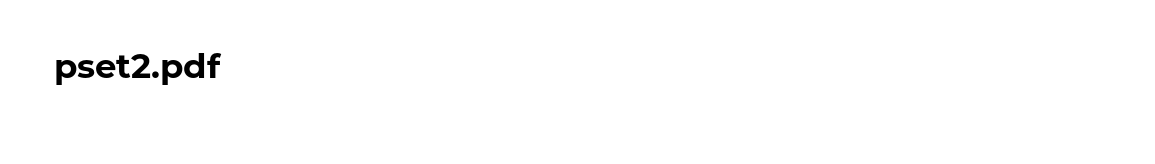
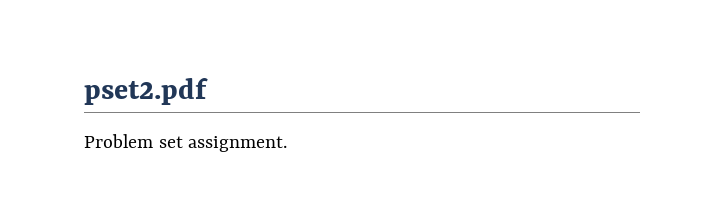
(222, 69) none -> [84,134,288,152] // Problem set assignment.

